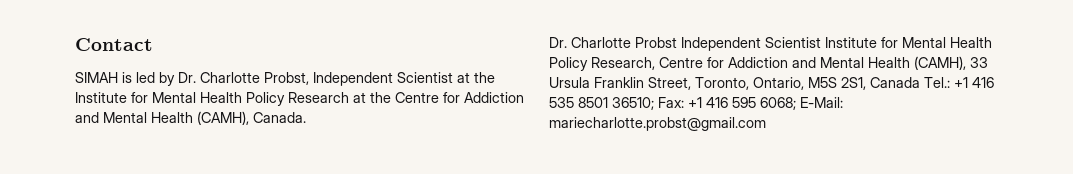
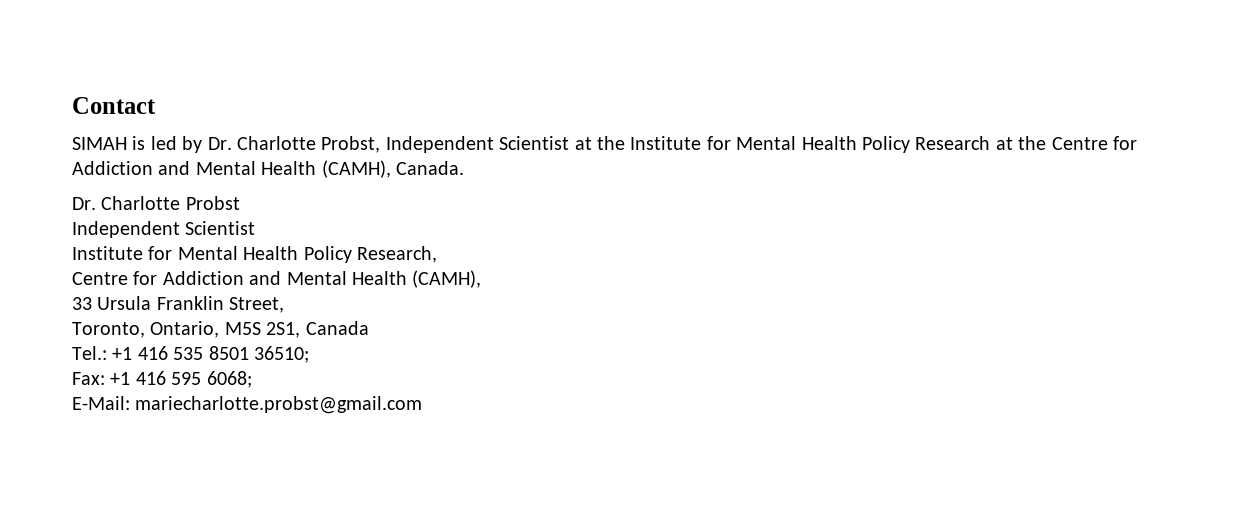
[681,37,821,51] Independent Scientist -> [72,221,256,238] // Independent Scientist //
[659,56,966,70] Centre for Addiction and Mental Health (CAMH), -> [72,270,482,288] // Centre for Addiction and Mental Health (CAMH), //
(691, 83) none -> (285, 305) //
(920, 82) none -> (369, 328) //
(654, 103) none -> (309, 354) //
(796, 103) none -> (252, 379) //

